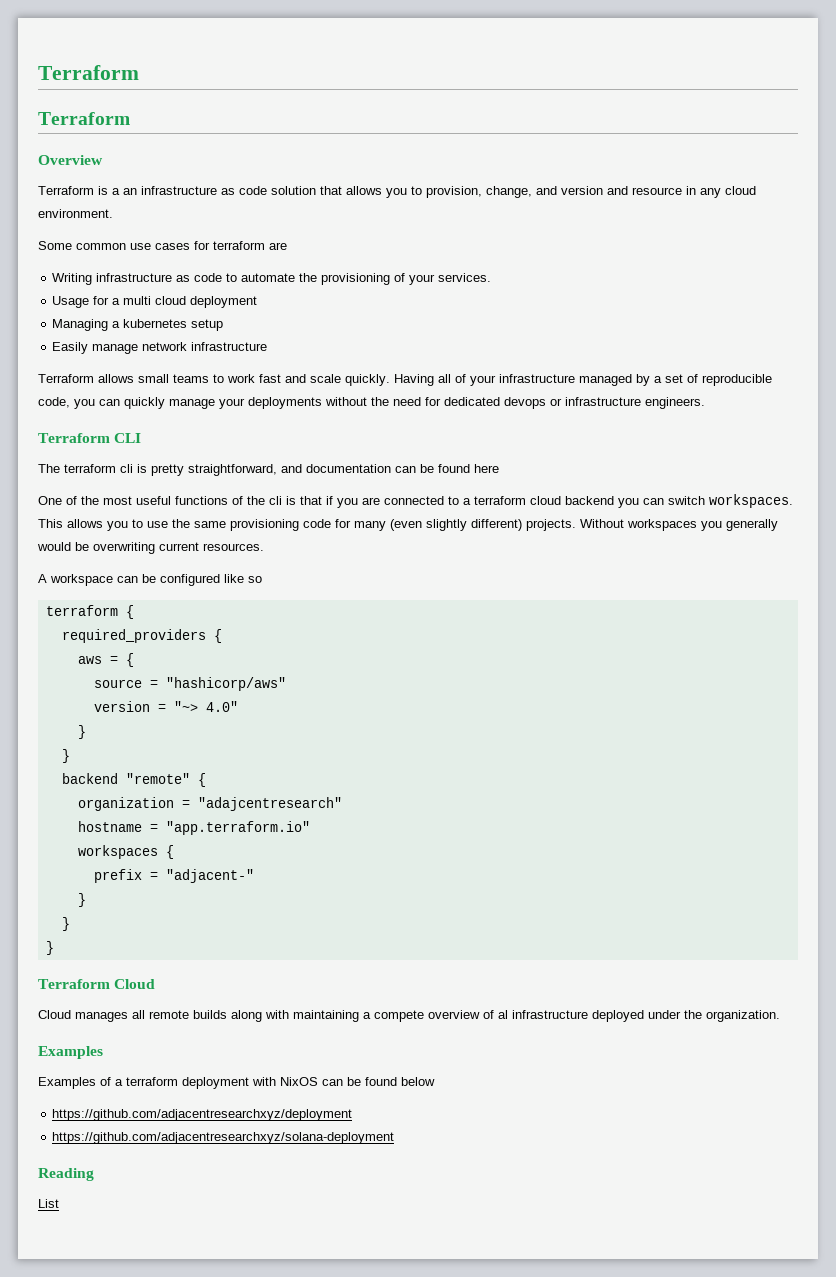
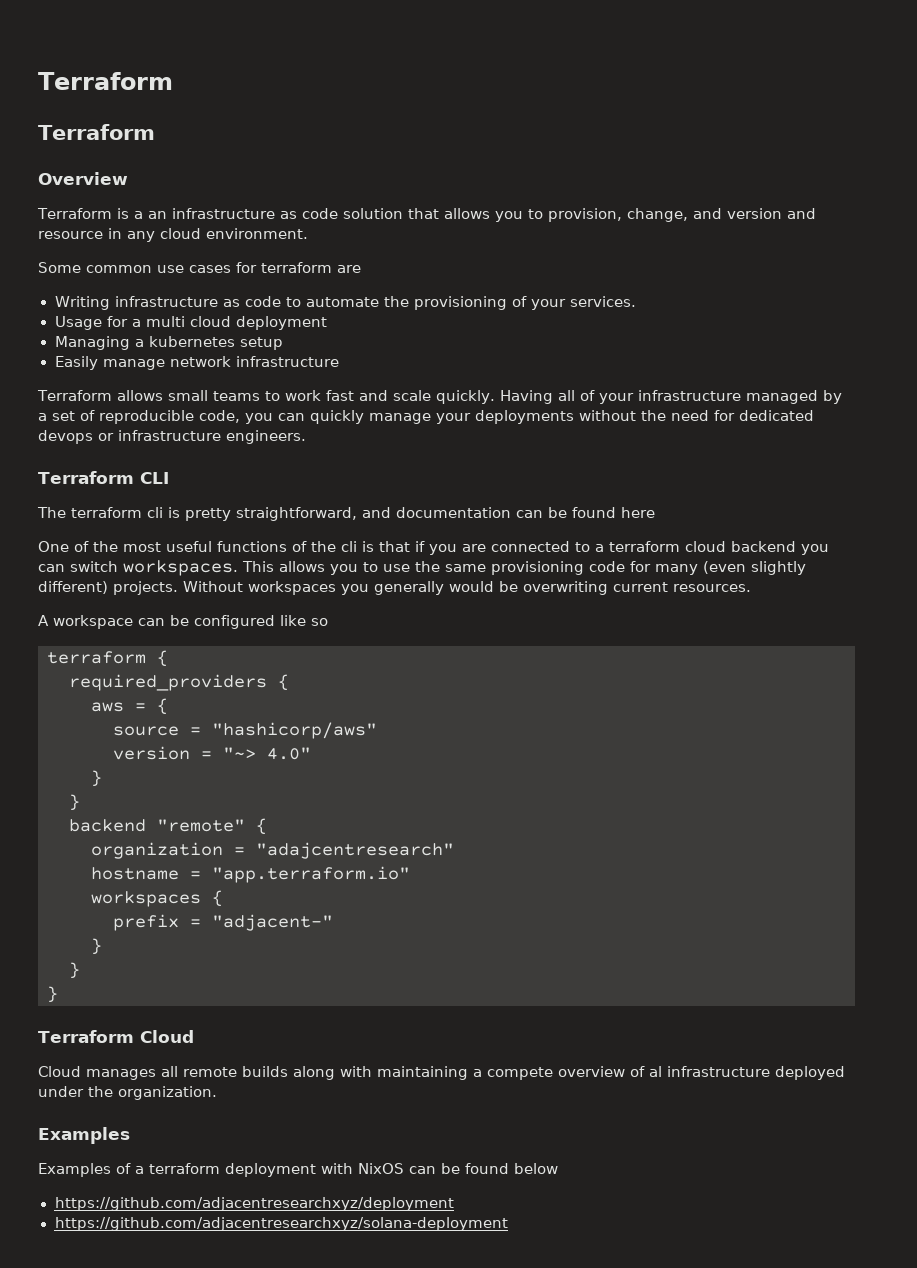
[38,1168,94,1181] [38,1199,59,1208] // Reading // List -> (508, 1224) none

